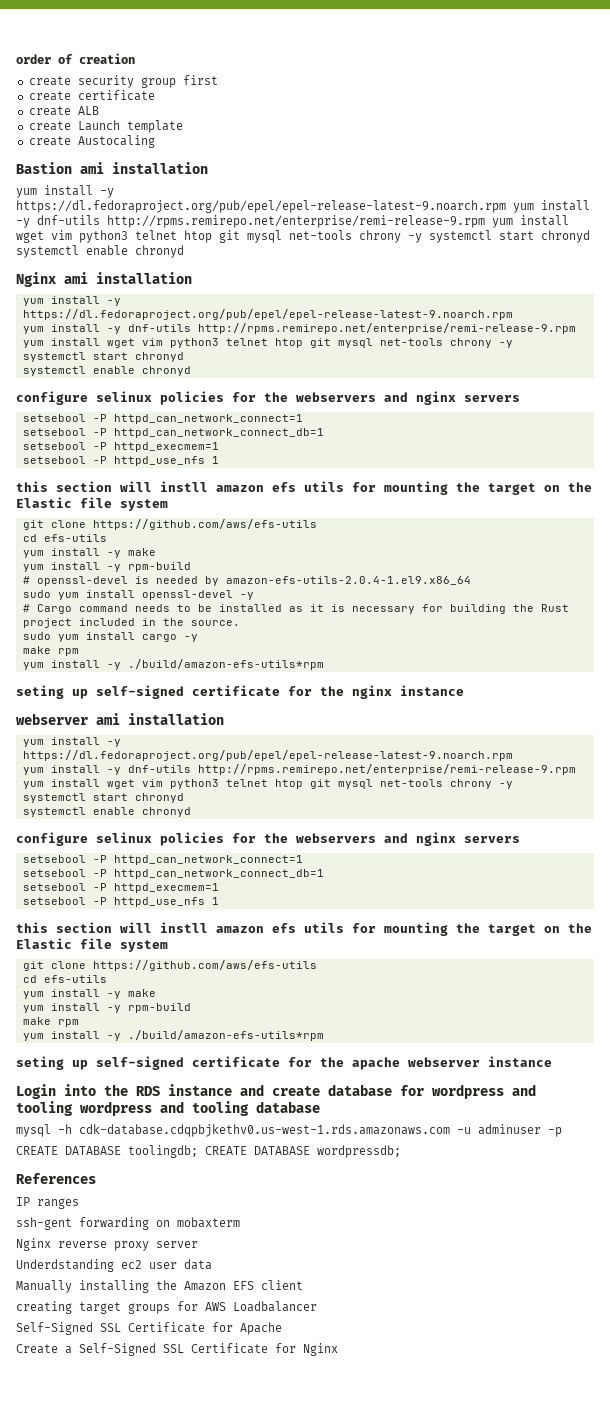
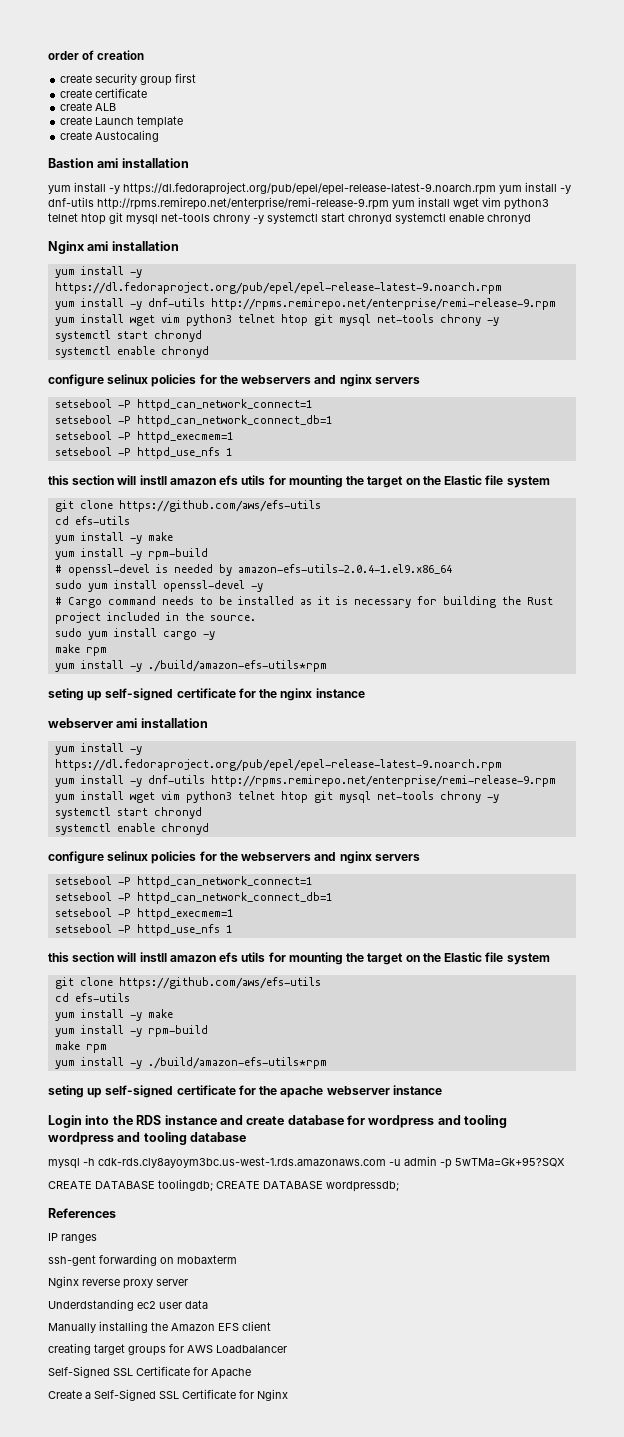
[79,1124,541,1137] cdk-database.cdqpbjkethv0.us-west-1.rds.amazonaws.com -u adminuser -> [98,1156,437,1168] cdk-rds.cly8ayoym3bc.us-west-1.rds.amazonaws.com -u admin
(562, 1132) none -> [455,1157,565,1167] 5wTMa=Gk+95?SQX

